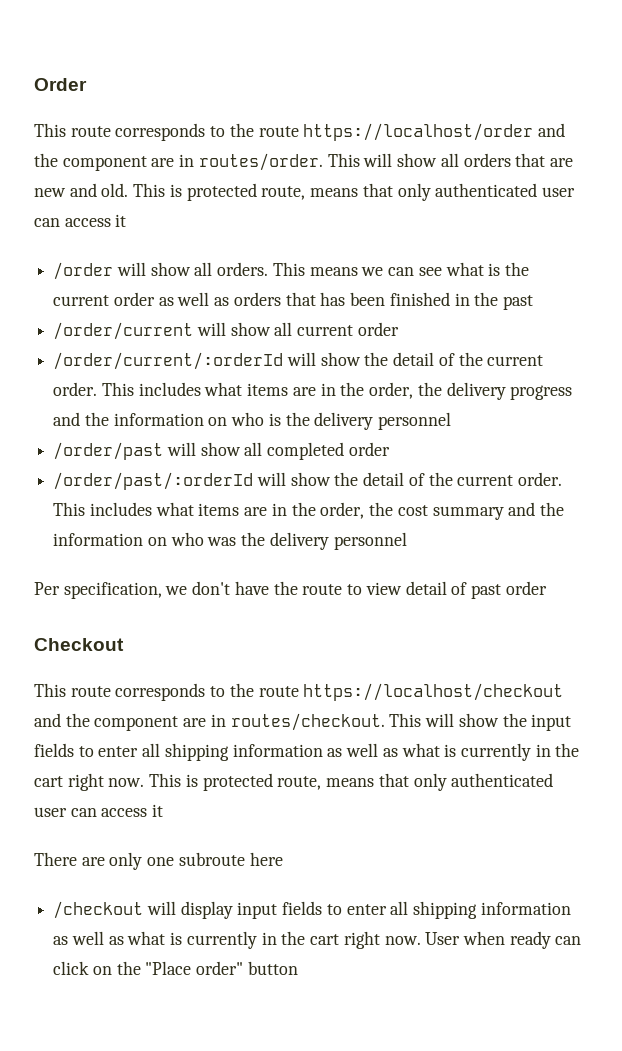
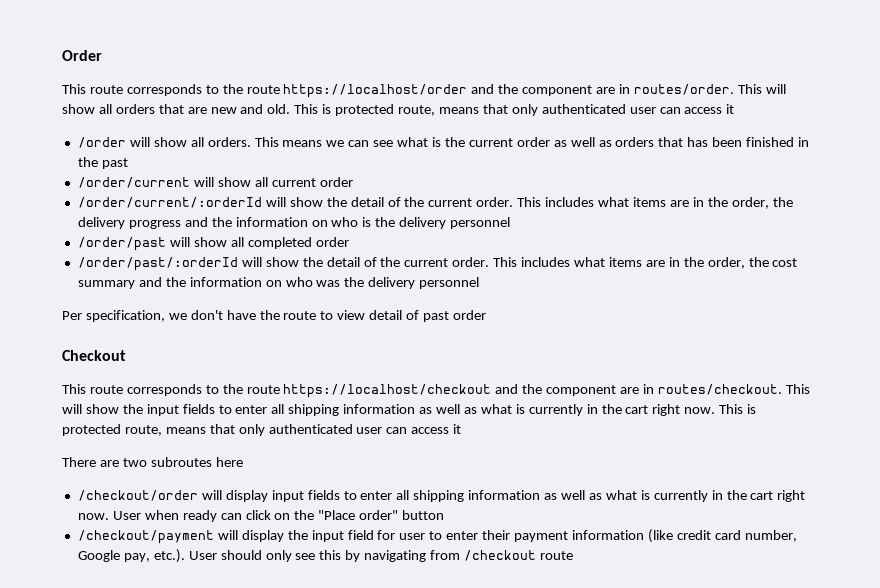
[109,852,245,870] only one subroute -> [122,457,212,467] two subroutes
[53,901,144,919] /checkout -> [77,490,198,501] /checkout/order
(298, 968) none -> [77,529,797,544] [77,549,573,563] // /checkout/payment will display the input field for user to enter their payment information (like credit card number, Google pay, etc.). User should only see this by navigating from /checkout route

